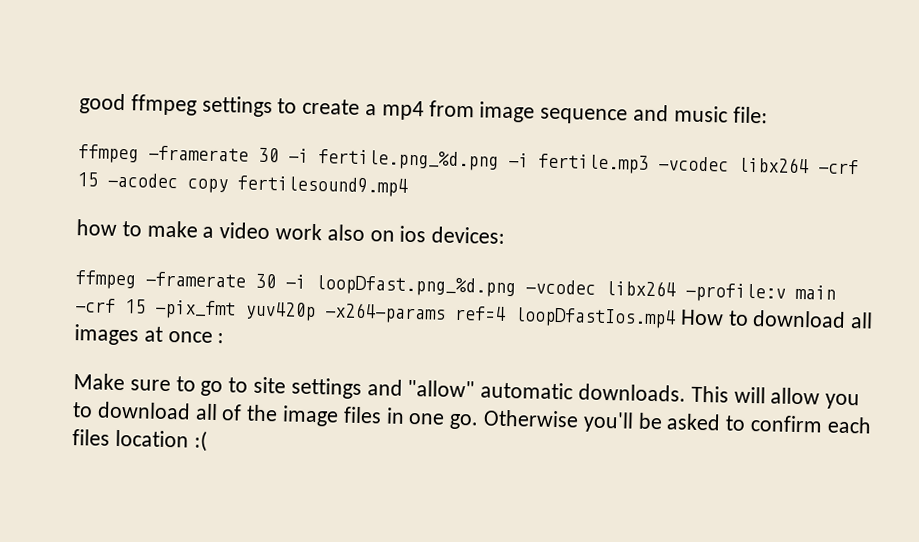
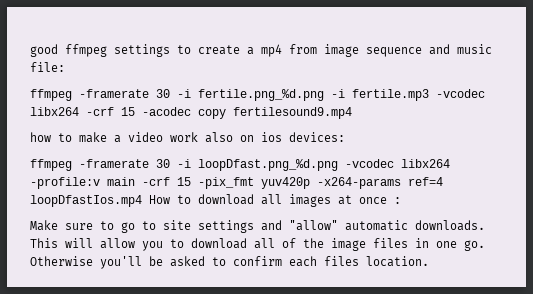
[114,429,208,452] location :( -> [366,256,429,267] location.

